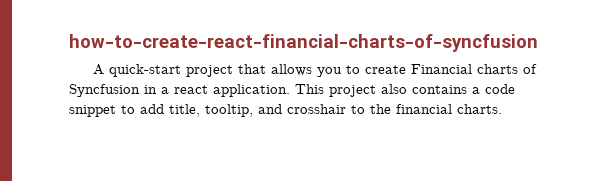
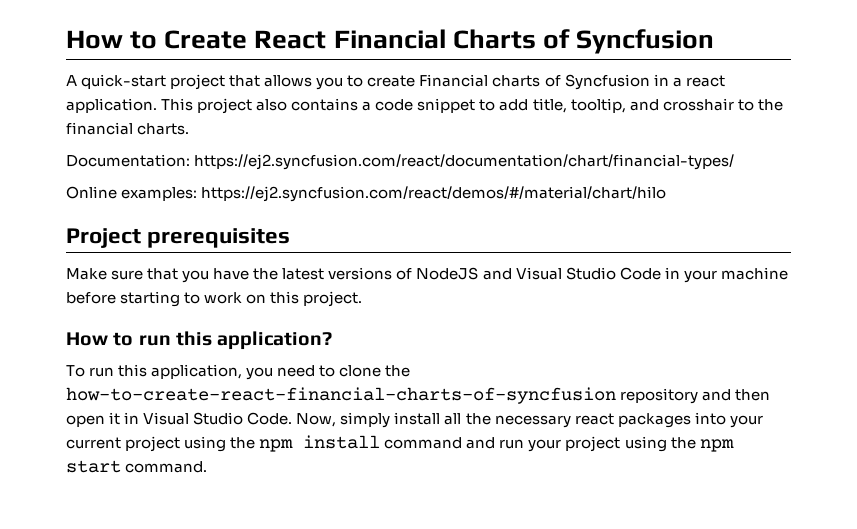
[69,34,538,52] how-to-create-react-financial-charts-of-syncfusion -> [66,29,715,54] How to Create React Financial Charts of Syncfusion
(502, 109) none -> [66,154,735,170] [66,186,667,202] [66,228,291,248] [66,267,788,283] [66,291,363,307] [66,331,333,350] [66,364,411,380] [66,387,771,404] [66,412,763,428] [66,435,734,452] [66,460,208,473] // Documentation: https://ej2.syncfusion.com/react/documentation/chart/financial-types/ // Online examples: https://ej2.syncfusion.com/react/demos/#/material/chart/hilo // Project prerequisites // Make sure that you have the latest versions of NodeJS and Visual Studio Code in your machine before starting to work on this project. // How to run this application? // To run this application, you need to clone the how-to-create-react-financial-charts-of-syncfusion repository and then open it in Visual Studio Code. Now, simply install all the necessary react packages into your current project using the npm install command and run your project using the npm start command.

